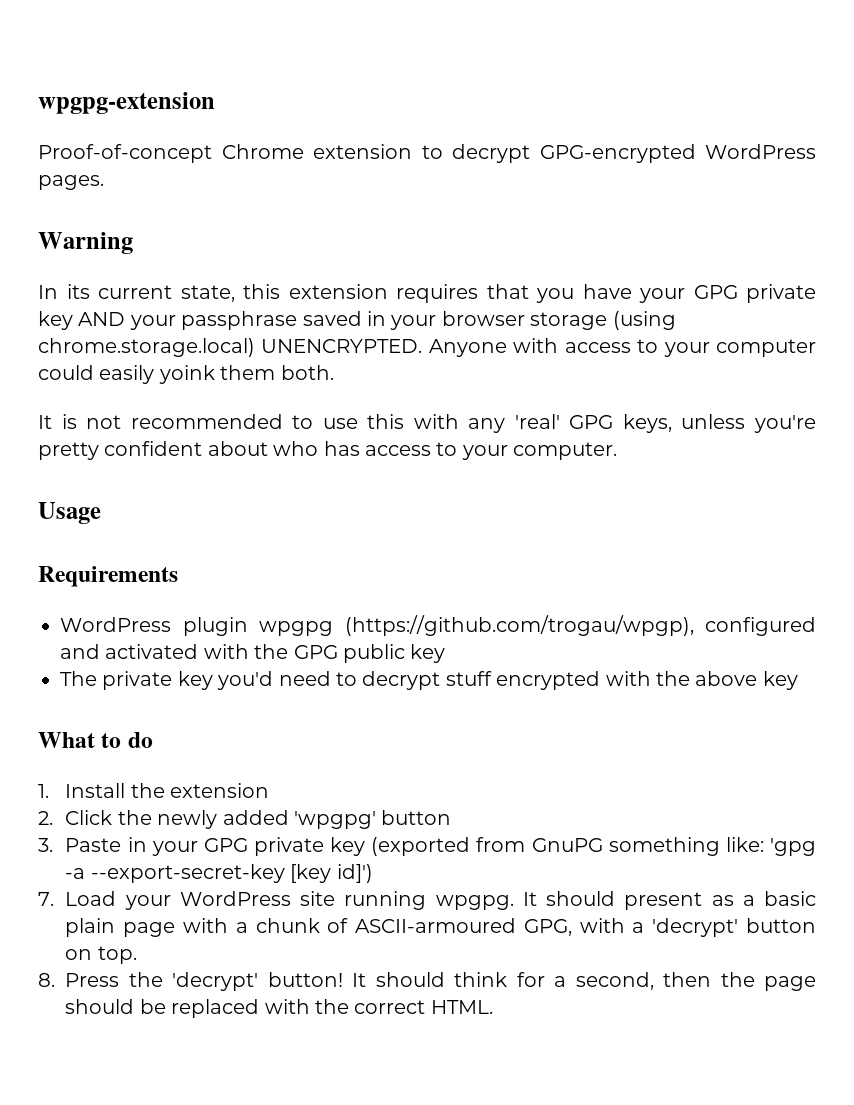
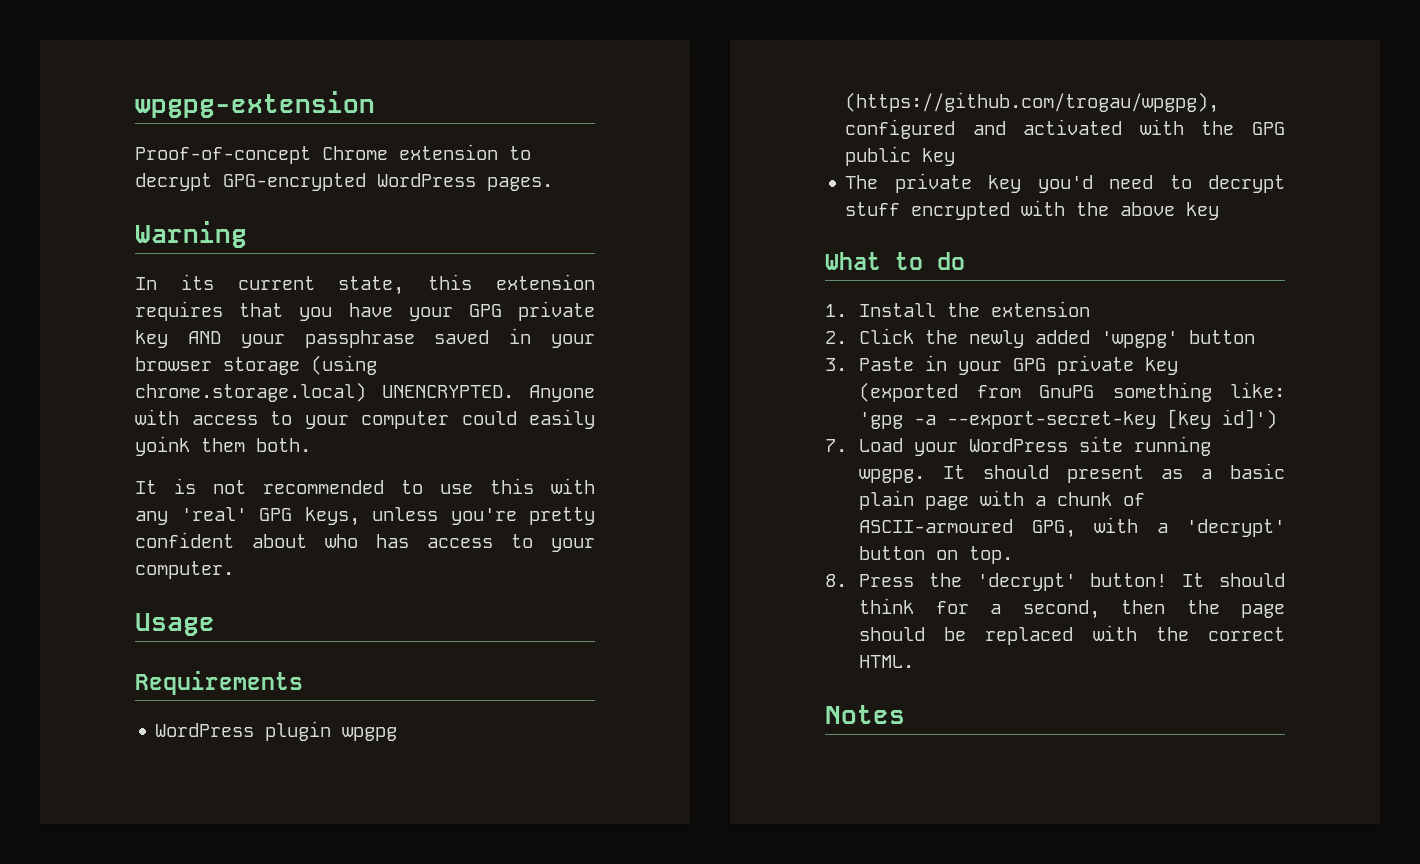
[344,615,694,636] (https://github.com/trogau/wpgp), -> [845,92,1220,113] (https://github.com/trogau/wpgpg),
(493, 1007) none -> [825,705,905,724] // Notes

